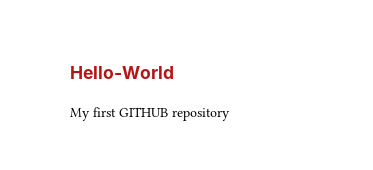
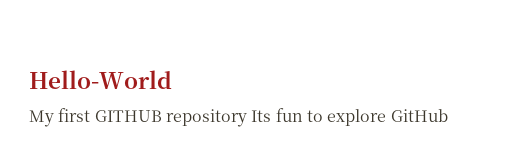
(230, 114) none -> [251,108,448,126] Its fun to explore GitHub

